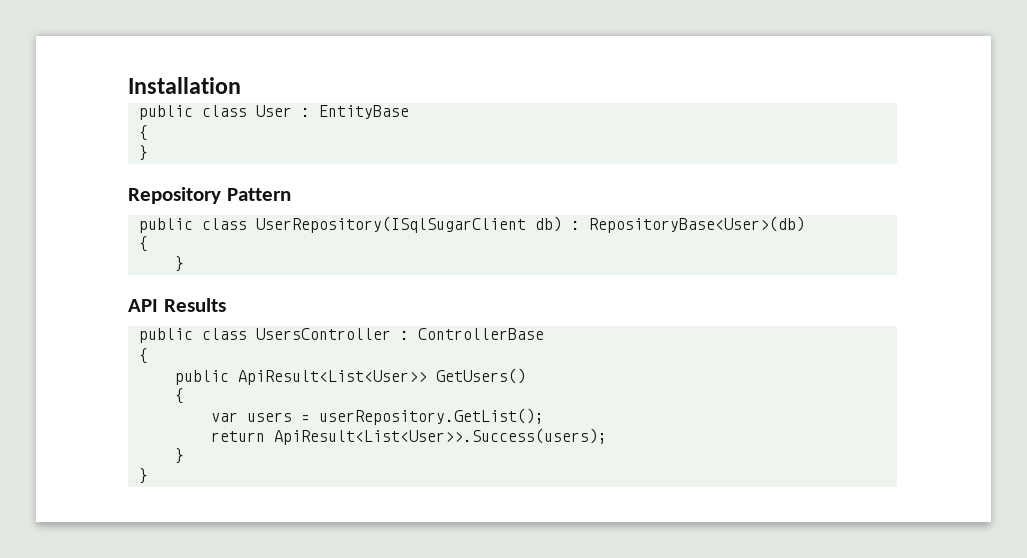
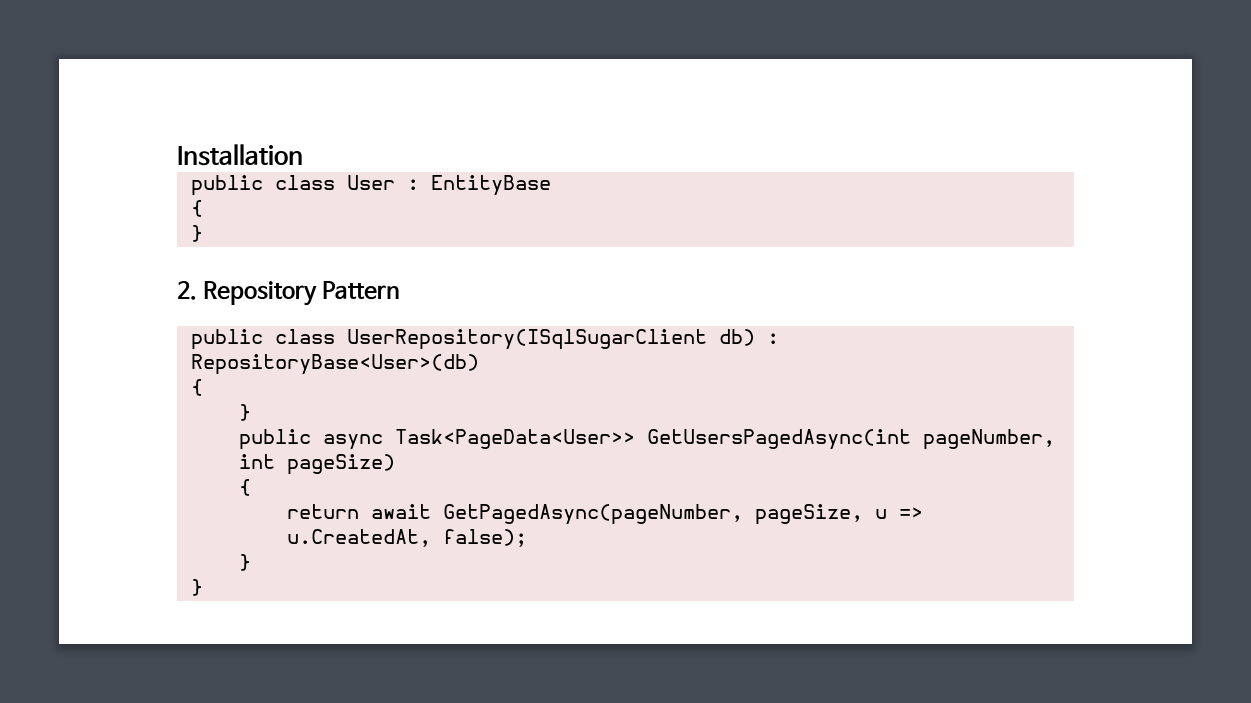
(148, 153) none -> [177,281,197,300] 2.
[128,298,226,312] [138,328,544,343] [138,348,148,364] [174,368,526,385] [174,388,184,404] [210,408,544,425] [210,428,607,445] // API Results // public class UsersController : ControllerBase // { // public ApiResult<List<User>> GetUsers() // { // var users = userRepository.GetList(); // return ApiResult<List<User>>.Success(users); -> [239,429,1056,450] [239,454,396,475] [239,479,252,496] [287,504,924,525] [287,529,528,547] // public async Task<PageData<User>> GetUsersPagedAsync(int pageNumber, int pageSize) // { // return await GetPagedAsync(pageNumber, pageSize, u => u.CreatedAt, false);

